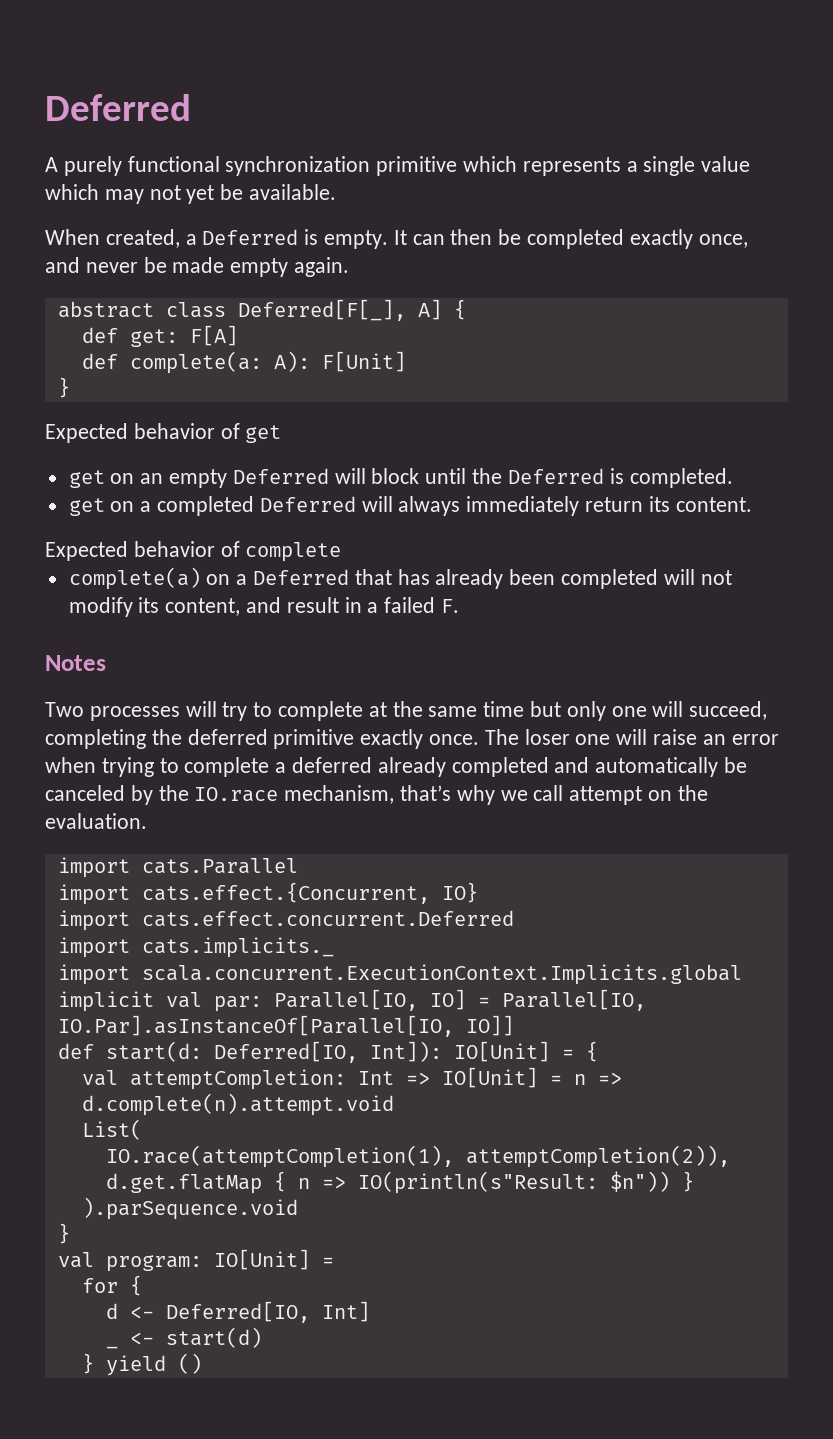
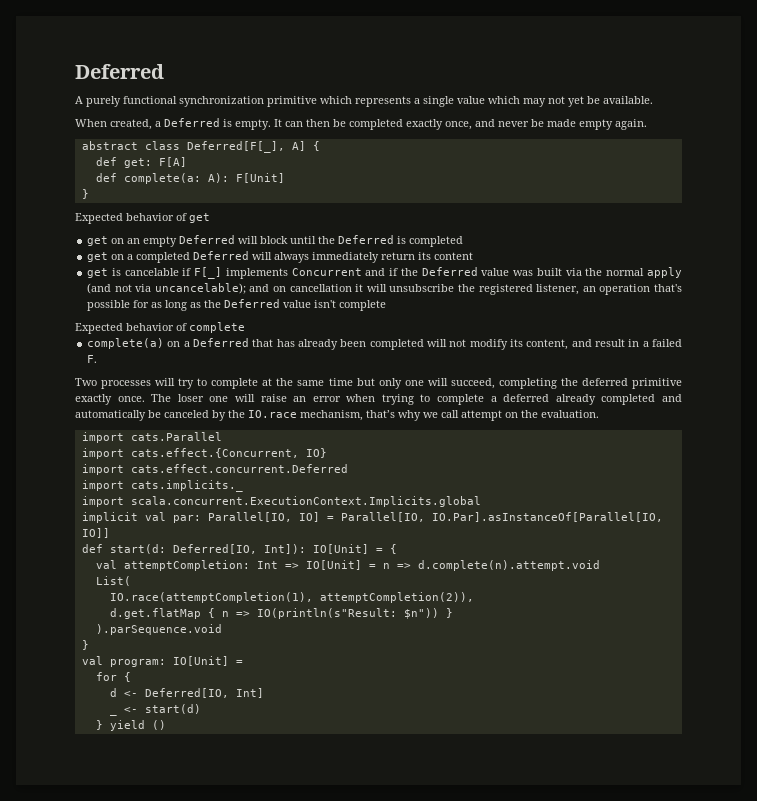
[629,468,733,488] completed. -> [409,236,464,247] completed
[675,497,752,512] content. -> [434,252,474,260] [87,267,682,279] [87,283,682,295] [87,299,387,311] content // get is cancelable if F[_] implements Concurrent and if the Deferred value was built via the normal apply (and not via uncancelable); and on cancellation it will unsubscribe the registered listener, an operation that's possible for as long as the Deferred value isn't complete
[45,655,106,671] // Notes -> (98, 359) none

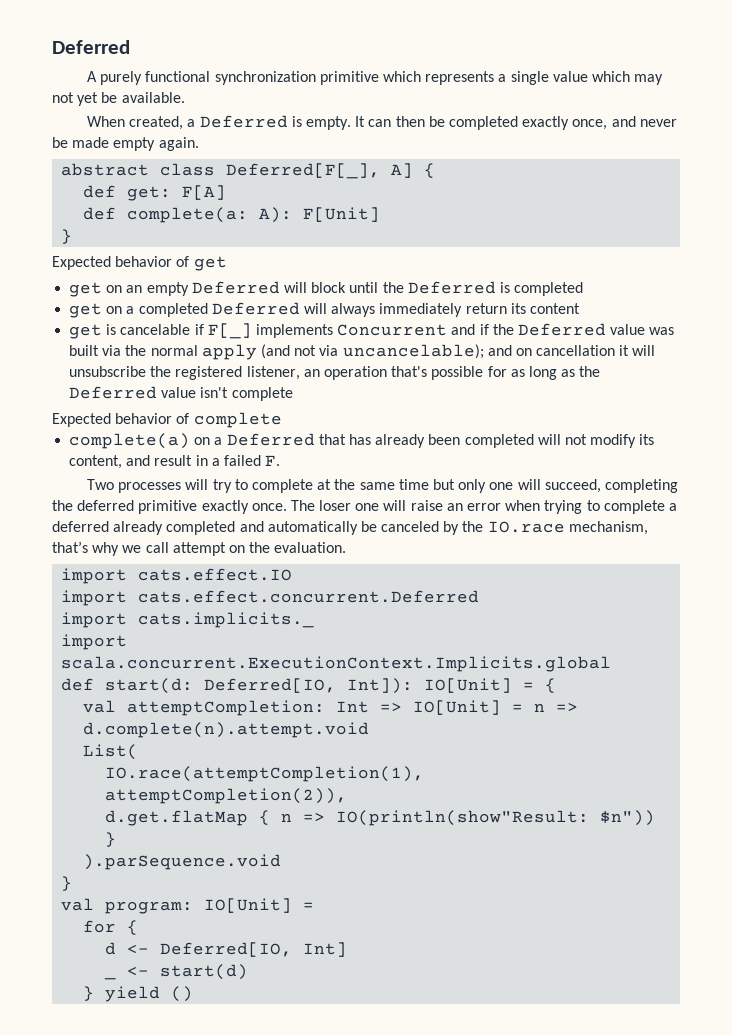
[130,432,222,441] [81,448,327,459] cats.Parallel // import cats.effect.{Concurrent, IO} -> [138,568,293,581] cats.effect.IO
[81,512,663,523] [81,528,110,538] // implicit val par: Parallel[IO, IO] = Parallel[IO, IO.Par].asInstanceOf[Parallel[IO, IO]] -> (612, 664) none
[256,608,397,619] IO(println(s"Result: -> [336,810,590,826] IO(println(show"Result:

